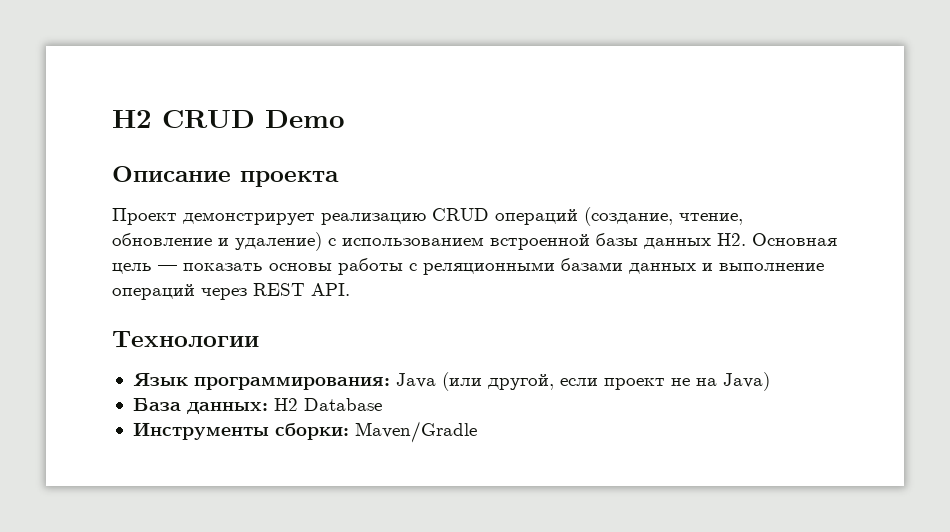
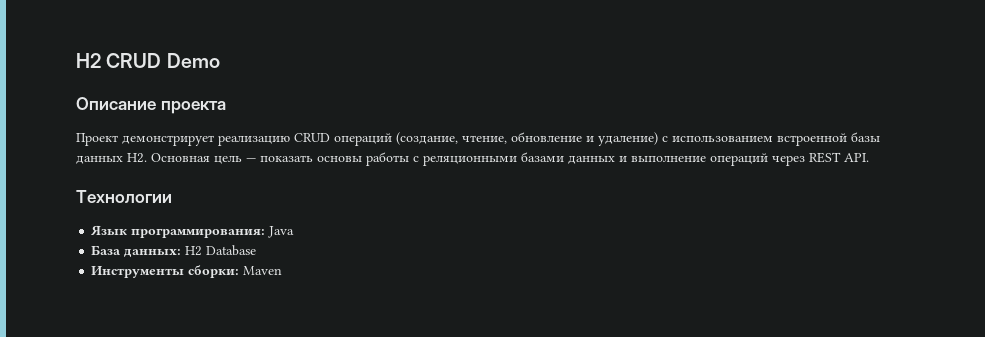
[441,372,770,391] (или другой, если проект не на Java) -> (295, 232) none
[354,421,477,443] Maven/Gradle -> [243,266,283,275] Maven

